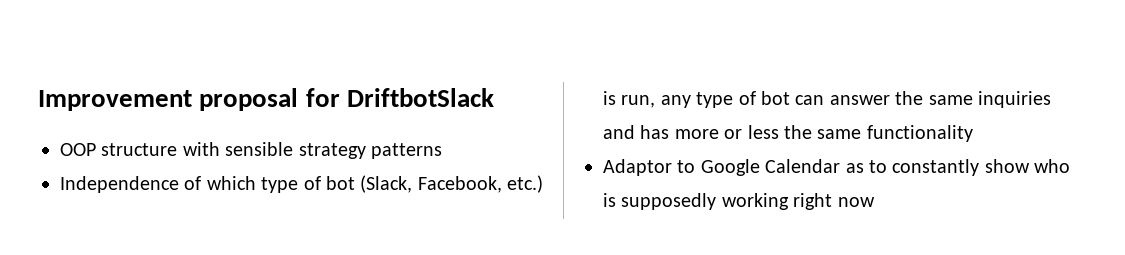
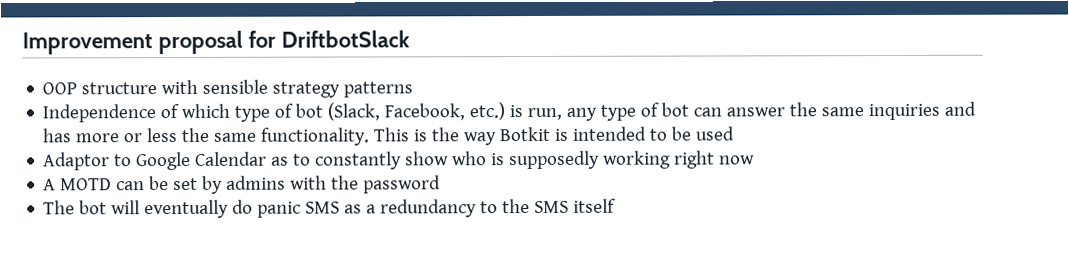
[866,125,973,142] functionality -> [260,126,736,146] functionality. This is the way Botkit is intended to be used
(875, 202) none -> [43,175,442,194] [43,198,617,219] // A MOTD can be set by admins with the password // The bot will eventually do panic SMS as a redundancy to the SMS itself

